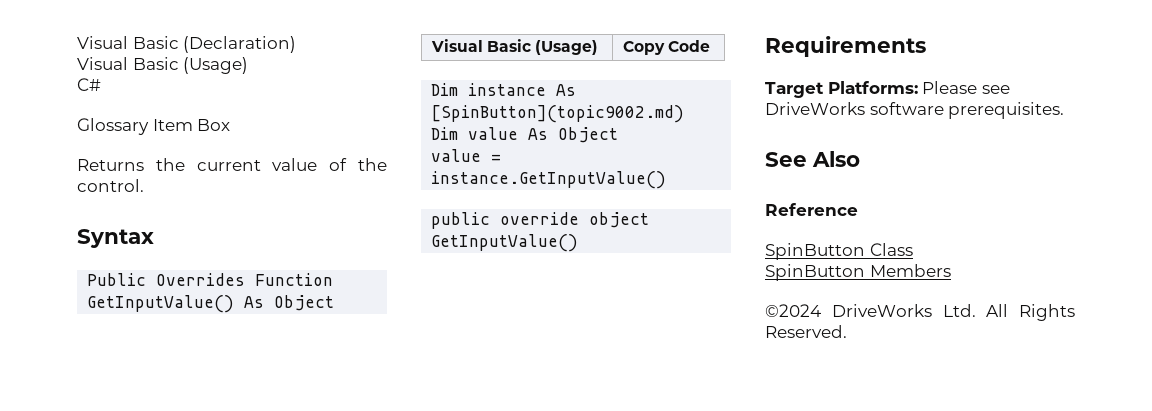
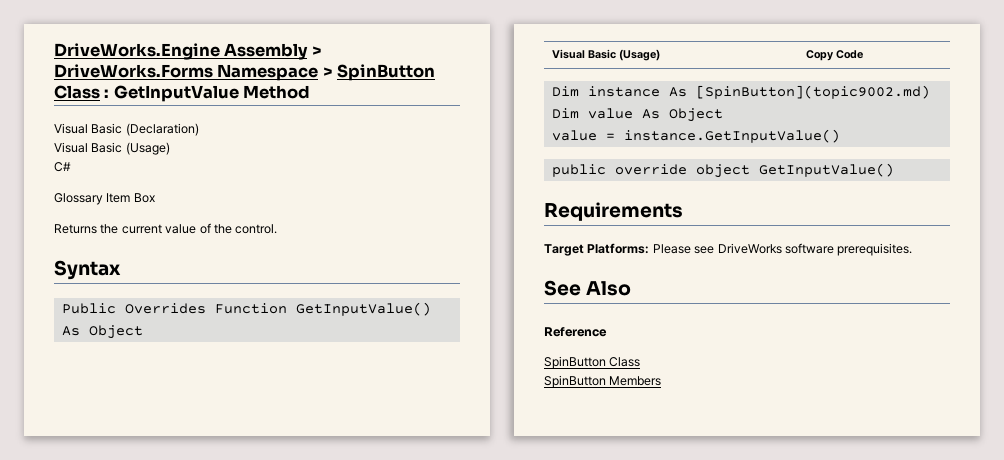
(77, 42) none -> [54,43,322,60] [54,64,436,81] [54,85,311,102] DriveWorks.Engine Assembly > DriveWorks.Forms Namespace > SpinButton Class : GetInputValue Method //
[765,304,1075,321] [765,325,847,338] // ©2024 DriveWorks Ltd. All Rights Reserved. -> (662, 381) none

